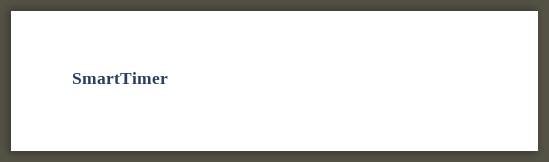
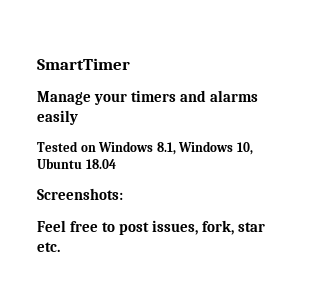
(168, 78) none -> [37,90,259,105] [37,110,78,125] [37,141,253,155] [37,158,116,169] [37,188,123,200] [37,220,266,235] [37,242,60,252] // Manage your timers and alarms easily // Tested on Windows 8.1, Windows 10, Ubuntu 18.04 // Screenshots: // Feel free to post issues, fork, star etc.

